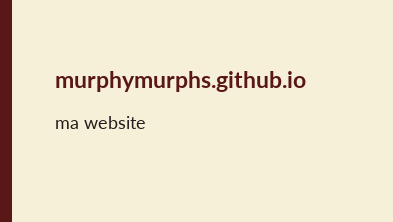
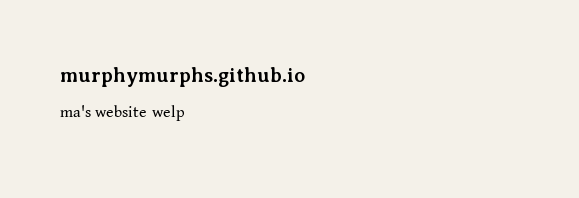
[55,116,146,129] ma website -> [60,105,185,121] ma's website welp

